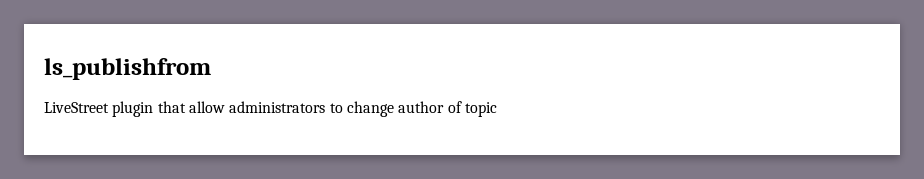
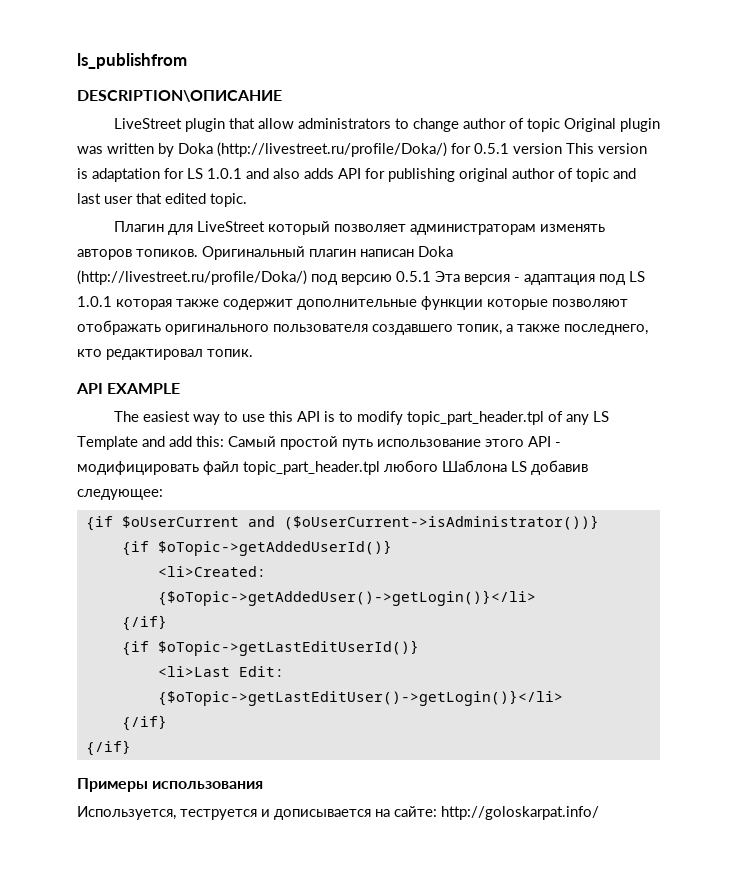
(211, 69) none -> [77,90,282,102] // DESCRIPTION\ОПИСАНИЕ
(497, 109) none -> [563,118,660,132] [77,142,647,157] [77,168,636,182] [77,193,247,207] [113,221,605,235] [77,246,453,260] [77,270,645,285] [77,296,628,310] [77,320,648,335] [77,349,253,360] [76,383,181,394] [113,411,609,425] [77,436,561,450] [77,460,588,475] [77,489,163,500] [85,515,599,531] [121,540,392,556] [157,566,266,577] [157,590,536,606] [121,615,167,631] [121,640,419,656] [157,666,284,677] [157,690,563,706] [121,715,167,731] [85,740,131,756] [77,778,264,792] [77,806,599,820] Original plugin was written by Doka (http://livestreet.ru/profile/Doka/) for 0.5.1 version This version is adaptation for LS 1.0.1 and also adds API for publishing original author of topic and last user that edited topic. // Плагин для LiveStreet который позволяет администраторам изменять авторов топиков. Оригинальный плагин написан Doka (http://livestreet.ru/profile/Doka/) под версию 0.5.1 Эта версия - адаптация под LS 1.0.1 которая также содержит дополнительные функции которые позволяют отображать оригинального пользователя создавшего топик, а также последнего, кто редактировал топик. // API EXAMPLE // The easiest way to use this API is to modify topic_part_header.tpl of any LS Template and add this: Самый простой путь использование этого API - модифицировать файл topic_part_header.tpl любого Шаблона LS добавив следующее: // {if $oUserCurrent and ($oUserCurrent->isAdministrator())} // {if $oTopic->getAddedUserId()} // <li>Created: {$oTopic->getAddedUser()->getLogin()}</li> // {/if} // {if $oTopic->getLastEditUserId()} // <li>Last Edit: {$oTopic->getLastEditUser()->getLogin()}</li> // {/if} // {/if} // Примеры использования // Используется, теструется и дописывается на сайте: http://goloskarpat.info/

